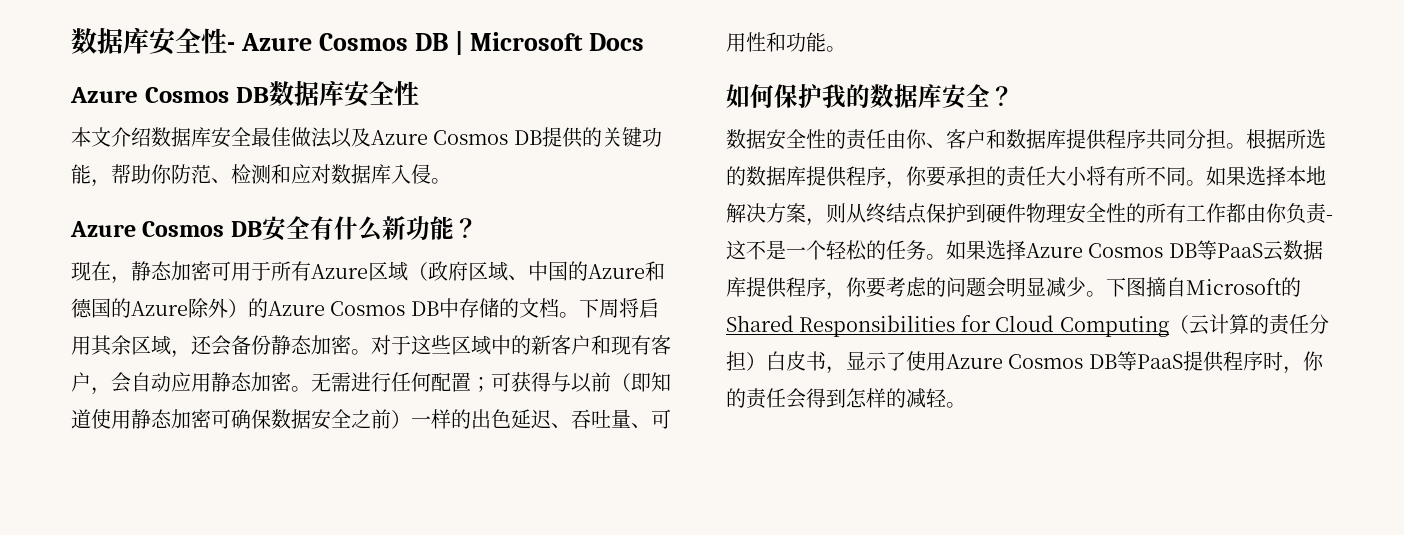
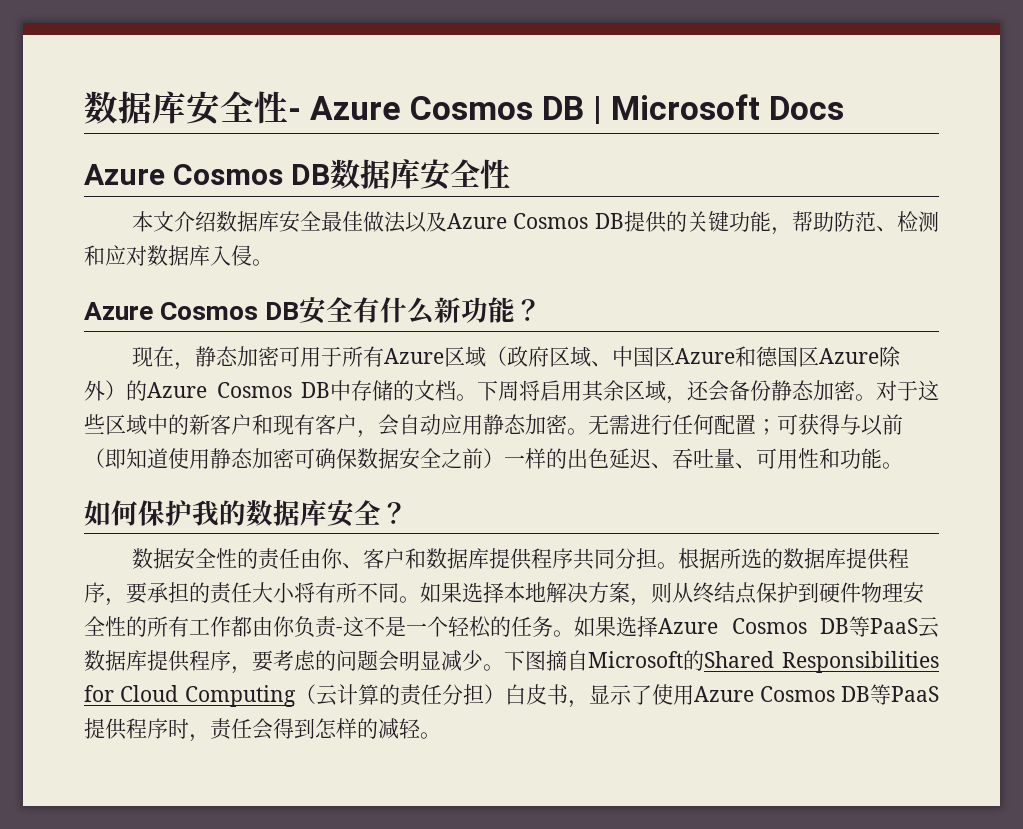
[151,164,172,184] 你 -> (834, 221) none
[568,261,588,281] 的 -> [653,347,675,367] 区
[111,298,131,318] 的 -> [797,347,819,367] 区
[906,166,927,186] 你 -> (126, 602) none
[846,277,867,297] 你 -> (252, 670) none
[1302,351,1324,371] [726,388,746,408] 你的 -> (210, 738) none

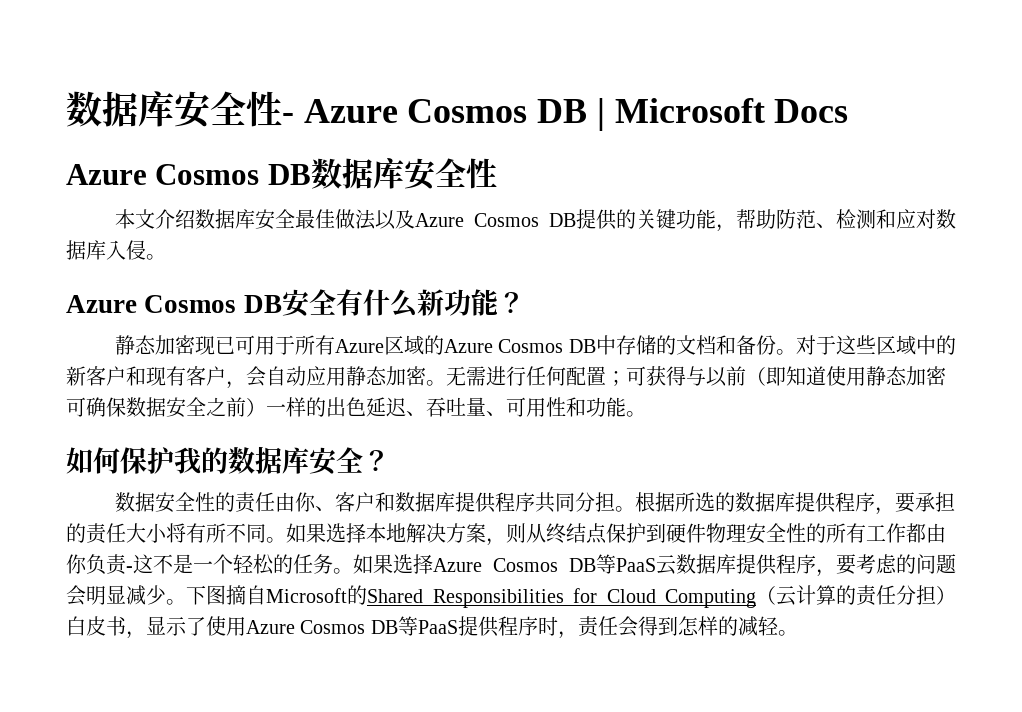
[131,346,279,370] 现在，静态加密 -> [114,335,235,355] 静态加密现已
[485,346,901,367] [84,380,126,401] （政府区域、中国区Azure和德国区Azure除外） -> (424, 345) none
[455,380,855,404] 。下周将启用其余区域，还会备份静态加密 -> [716,335,776,355] 和备份

